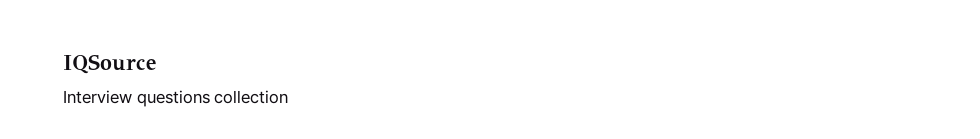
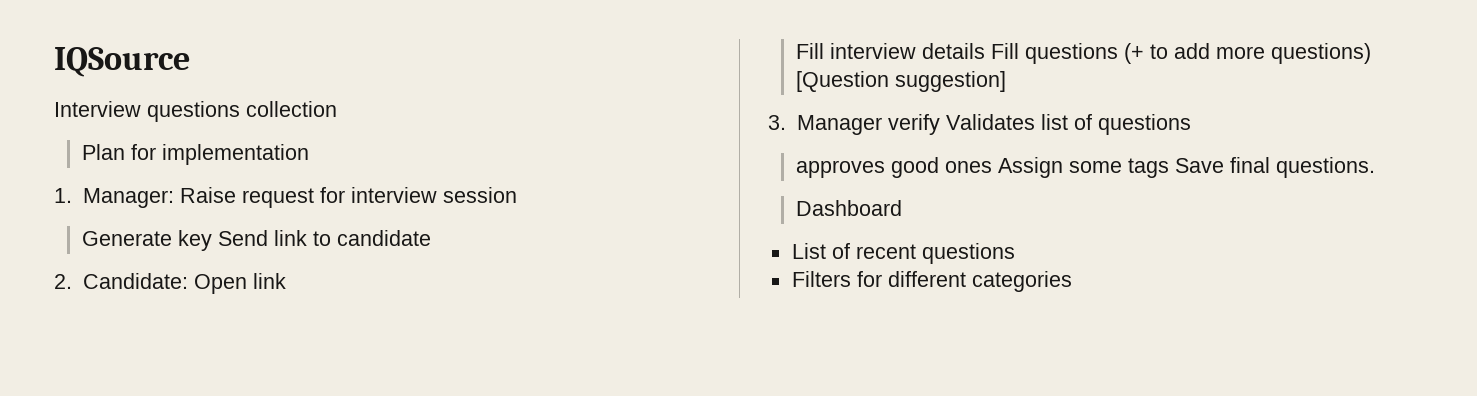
(289, 97) none -> [82,144,310,165] [54,187,517,208] [82,230,432,251] [54,273,286,294] [796,43,1372,64] [796,71,1007,92] [768,114,1191,135] [796,157,1376,178] [796,200,903,216] [791,243,1015,264] [791,271,1072,292] // Plan for implementation // 1. Manager: Raise request for interview session // Generate key Send link to candidate // 2. Candidate: Open link // Fill interview details Fill questions (+ to add more questions) [Question suggestion] // 3. Manager verify Validates list of questions // approves good ones Assign some tags Save final questions. // Dashboard // List of recent questions // Filters for different categories

